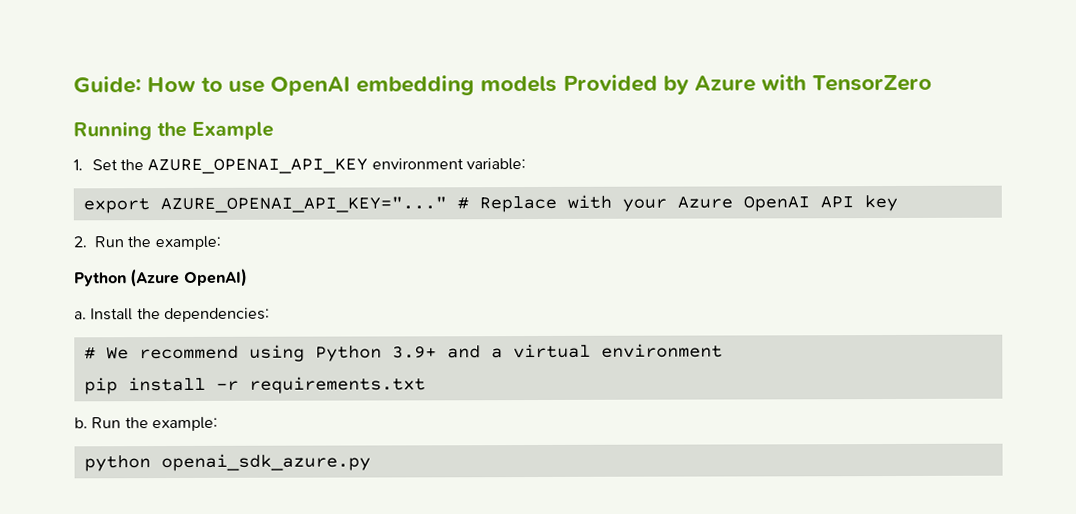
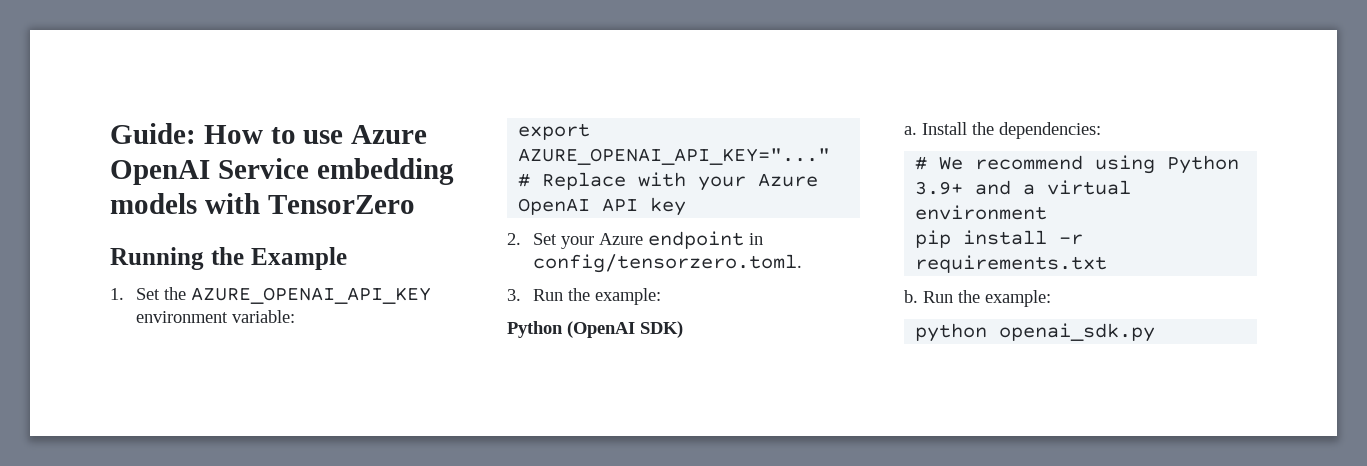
[270,74,756,96] OpenAI embedding models Provided by Azure -> [351,125,428,144] [110,158,454,185] [110,193,197,214] Azure OpenAI Service embedding models
(87, 242) none -> [532,231,763,249] [532,254,802,273] [507,289,521,301] Set your Azure endpoint in config/tensorzero.toml. // 3.
[130,268,248,288] (Azure OpenAI) -> [567,321,683,338] (OpenAI SDK)
[160,453,371,472] openai_sdk_azure.py -> [999,323,1156,342] openai_sdk.py

